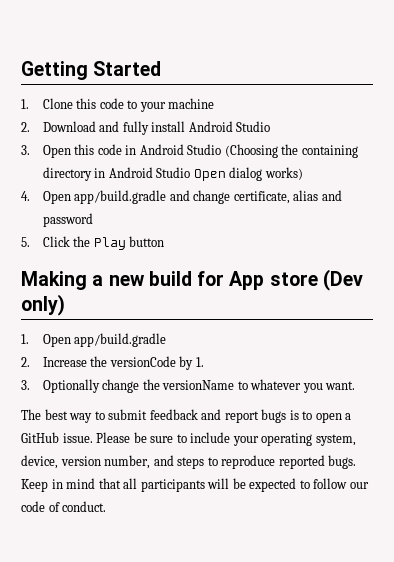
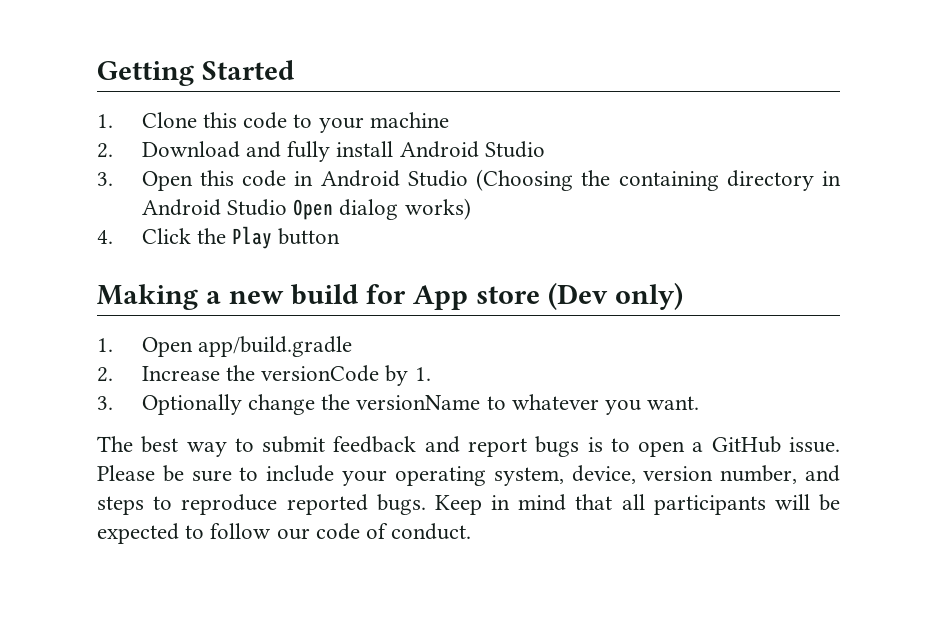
[42,190,342,204] [42,213,93,227] [21,237,30,247] Open app/build.gradle and change certificate, alias and password // 5. -> (113, 237) none

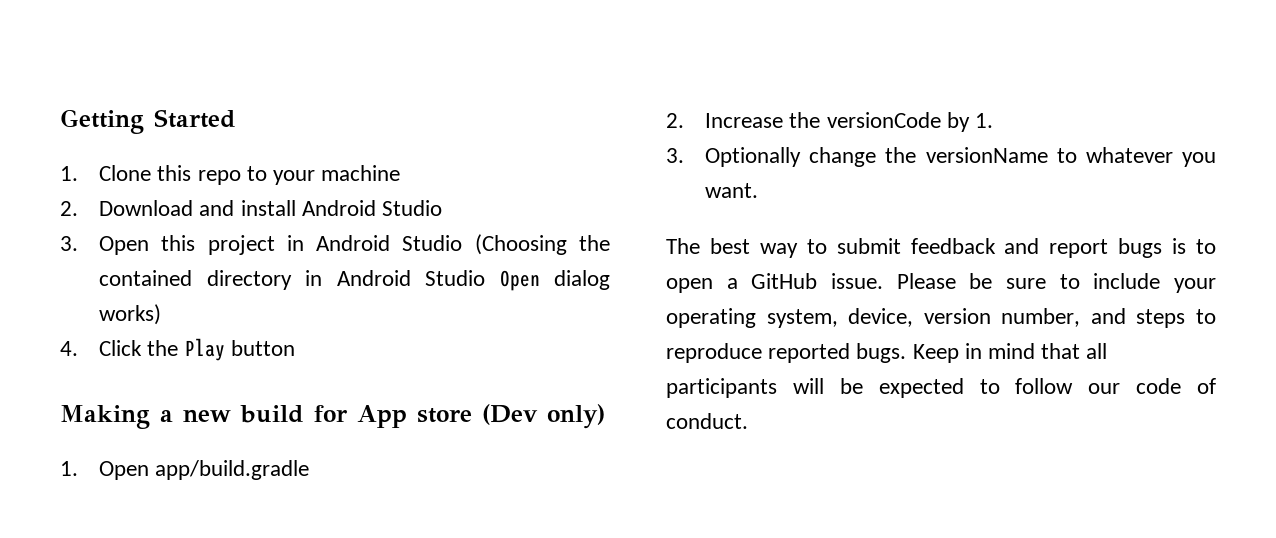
[243,112,288,129] code -> [197,170,241,185] repo
[287,141,331,162] fully -> (235, 208) none
[242,170,287,187] code -> [207,235,275,255] project
[618,171,719,191] containing -> [99,270,193,286] contained

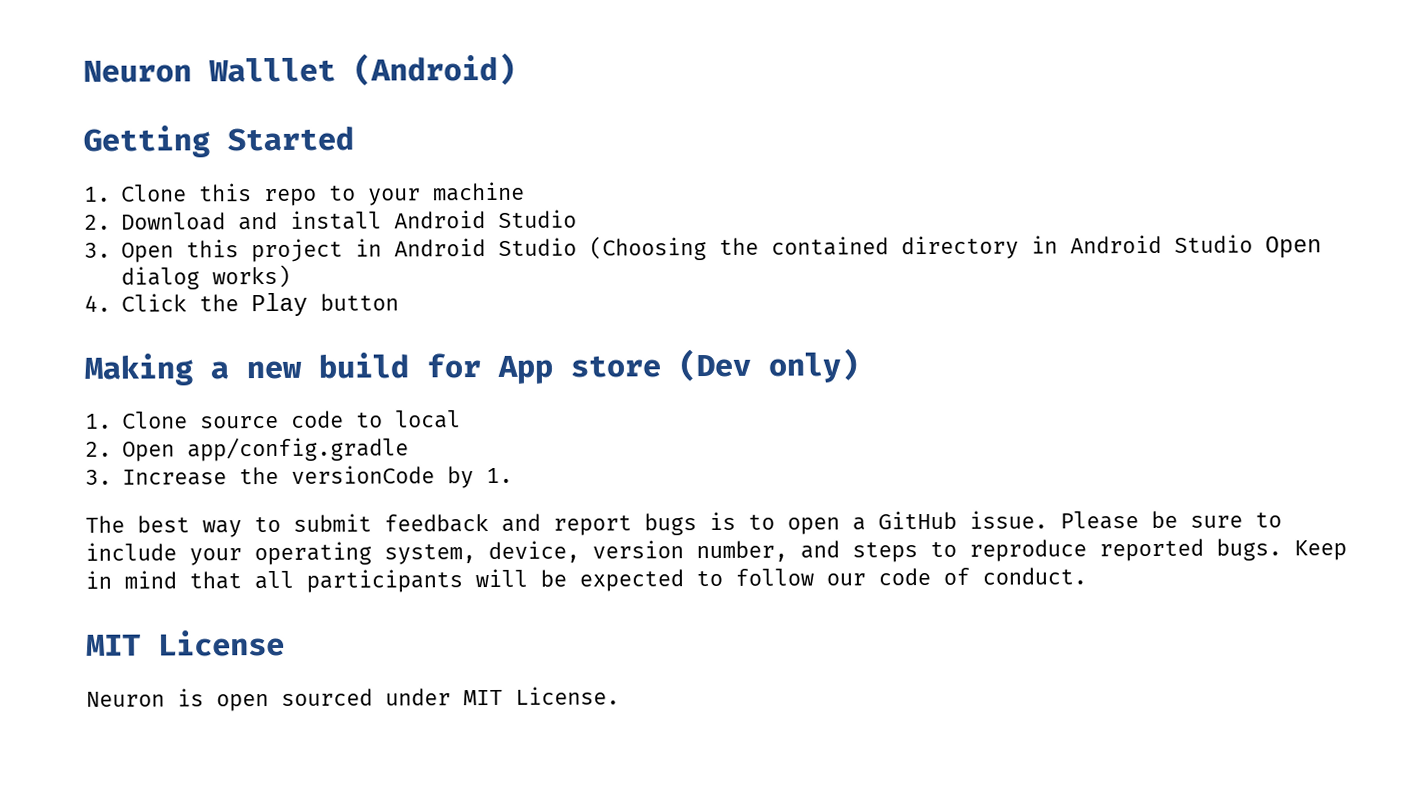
(60, 121) none -> [83,52,516,86] Neuron Walllet (Android) //
[99,460,310,480] [666,113,684,128] Open app/build.gradle // 2. -> [121,410,461,429] [85,437,409,462] [85,469,112,485] Clone source code to local // 2. Open app/config.gradle // 3.
[666,147,1216,167] [705,183,759,198] // 3. Optionally change the versionName to whatever you want. -> (513, 475) none
(748, 421) none -> [86,629,285,657] [86,686,620,712] // MIT License // Neuron is open sourced under MIT License.

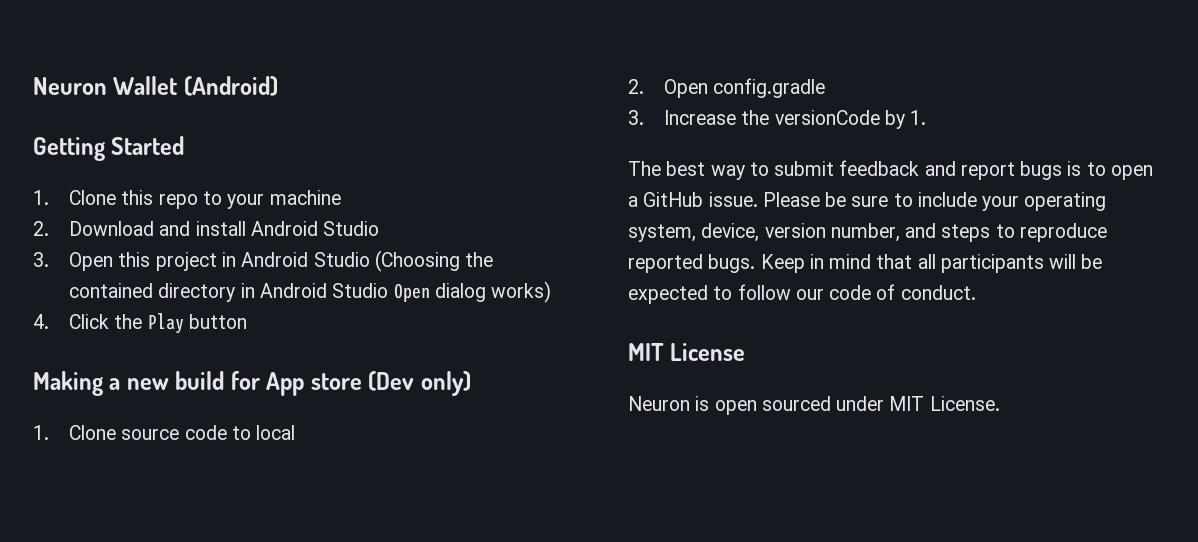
[83,57,336,83] Neuron Walllet -> [33,76,178,95] Neuron Wallet
[186,437,409,462] app/config.gradle -> [713,78,826,98] config.gradle

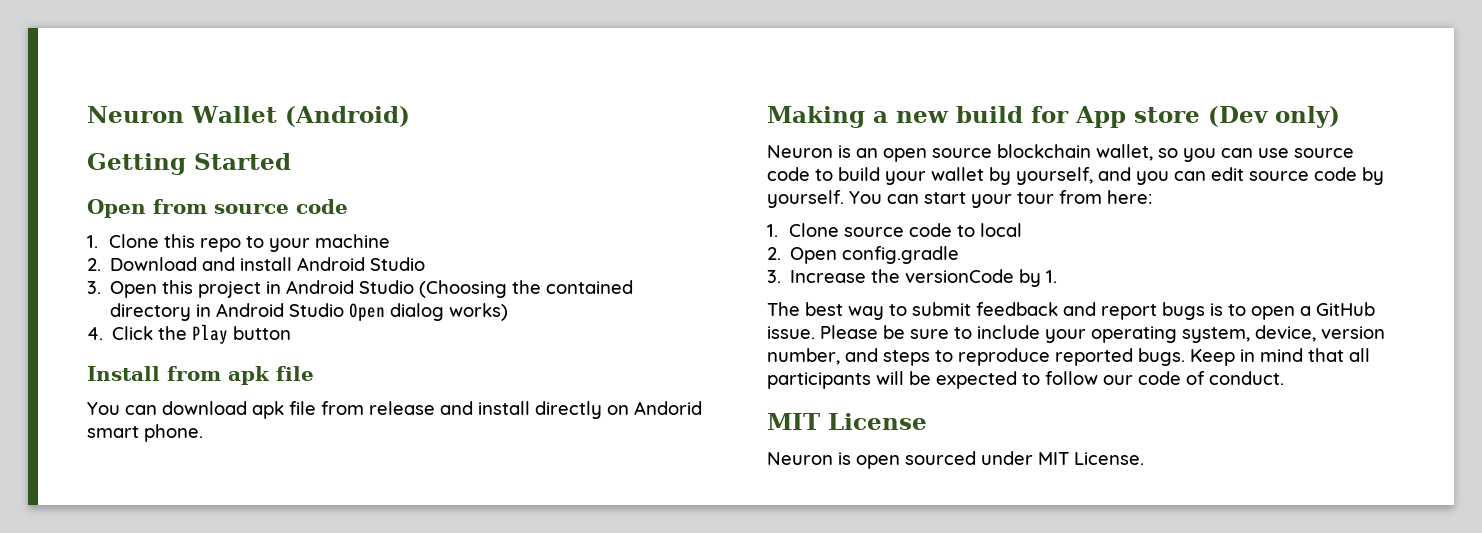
(185, 145) none -> [87,199,348,218] // Open from source code
(248, 321) none -> [87,366,314,385] [87,401,702,419] [87,424,203,442] // Install from apk file // You can download apk file from release and install directly on Andorid smart phone.
(471, 383) none -> [767,144,1354,162] [767,167,1384,185] [767,190,1152,208] // Neuron is an open source blockchain wallet, so you can use source code to build your wallet by yourself, and you can edit source code by yourself. You can start your tour from here:

